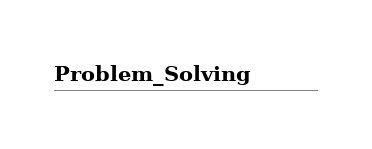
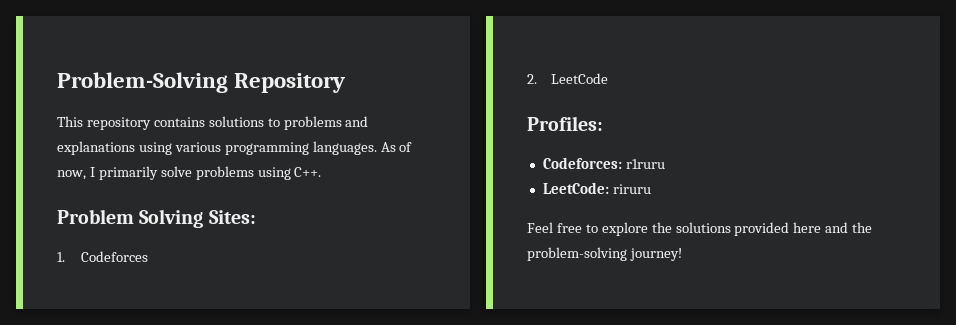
[54,65,251,86] Problem_Solving -> [57,72,346,93] [57,116,369,130] [57,141,413,155] [57,166,322,180] [57,209,256,228] [57,251,149,262] [527,73,609,84] [527,116,603,131] [542,157,665,169] [542,182,651,194] [527,222,873,236] [527,247,682,261] Problem-Solving Repository // This repository contains solutions to problems and explanations using various programming languages. As of now, I primarily solve problems using C++. // Problem Solving Sites: // 1. Codeforces // 2. LeetCode // Profiles: // Codeforces: r1ruru // LeetCode: riruru // Feel free to explore the solutions provided here and the problem-solving journey!

